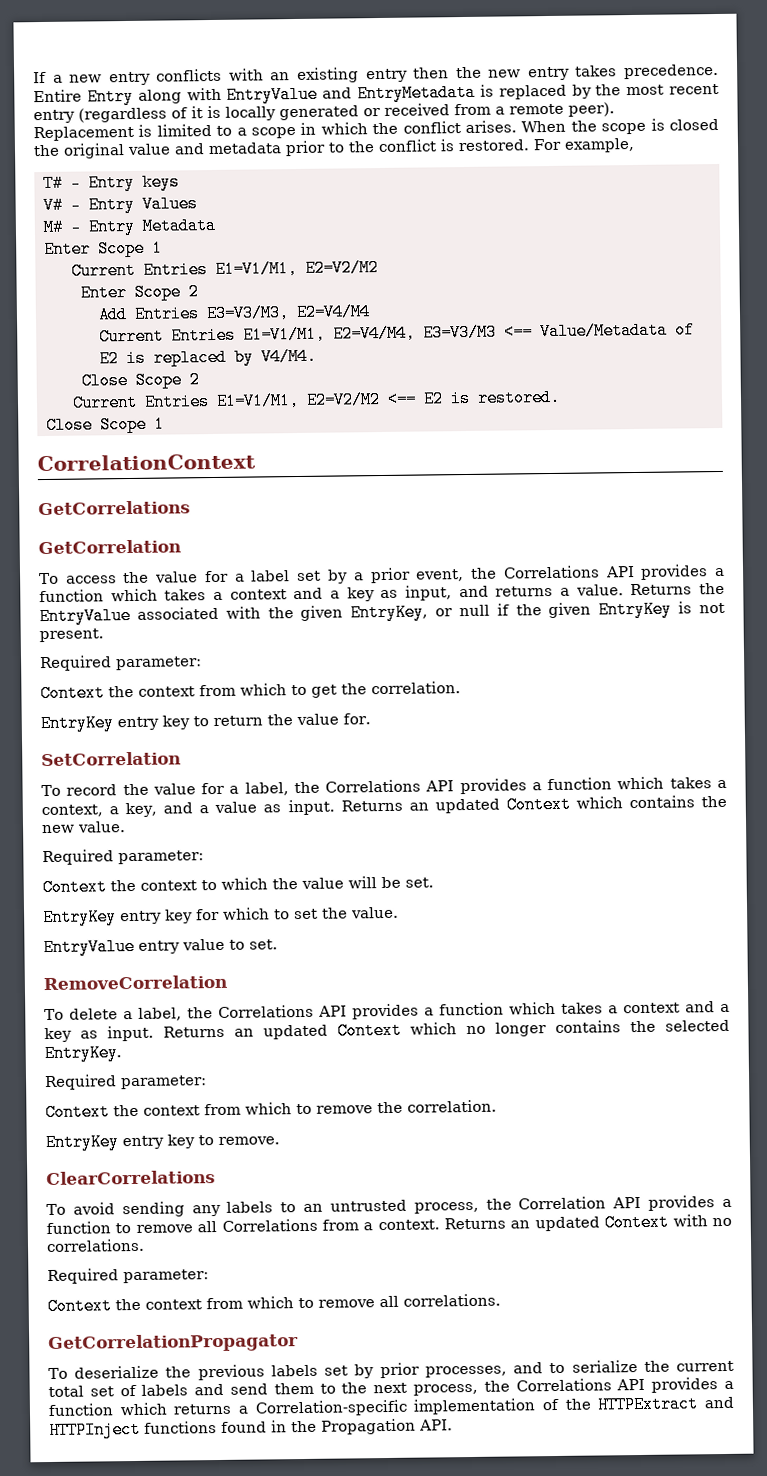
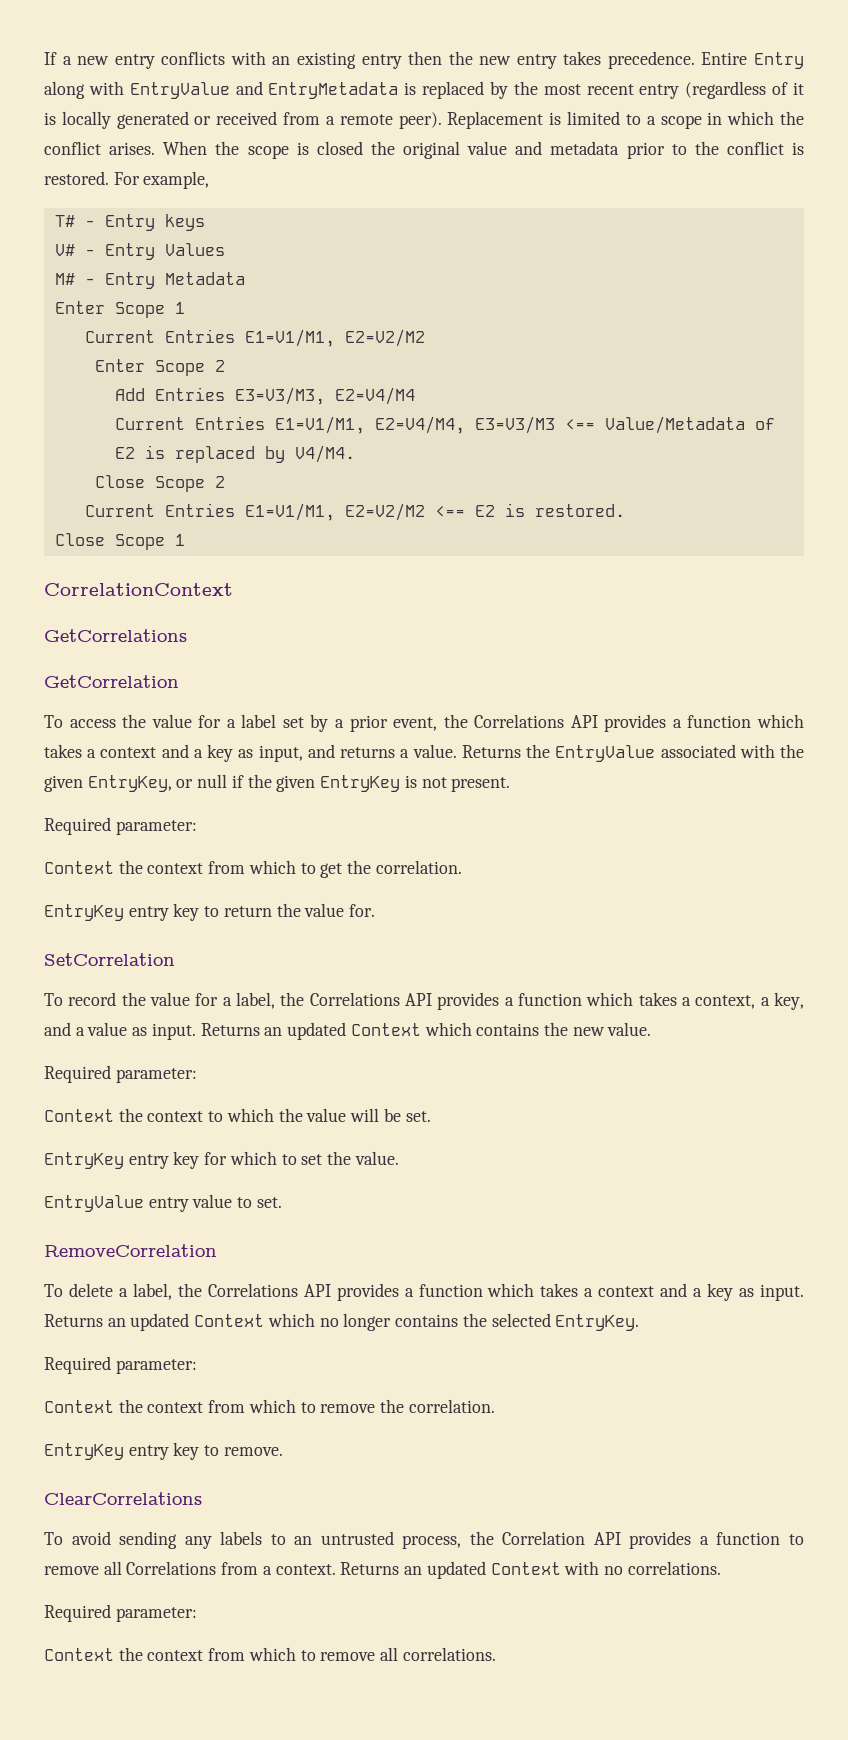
[48,1333,299,1354] [48,1360,734,1381] [48,1377,734,1398] [48,1395,734,1417] [49,1418,453,1440] // GetCorrelationPropagator // To deserialize the previous labels set by prior processes, and to serialize the current total set of labels and send them to the next process, the Correlations API provides a function which returns a Correlation-specific implementation of the HTTPExtract and HTTPInject functions found in the Propagation API. -> (496, 1654) none

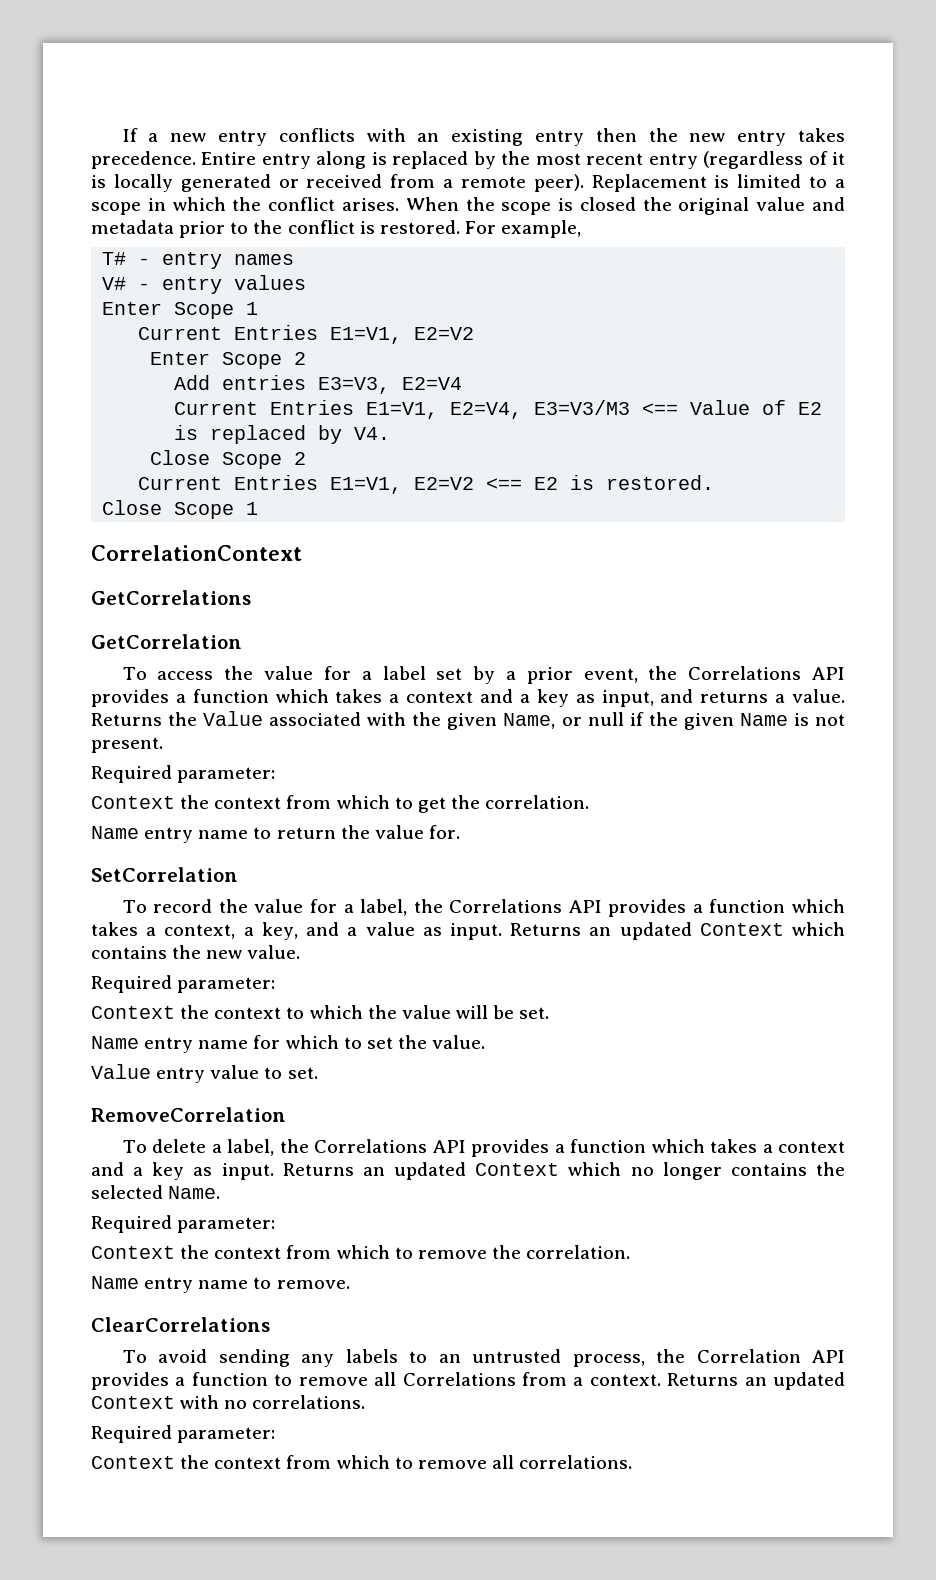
[754,52,804,69] [44,81,399,99] Entry along with EntryValue and EntryMetadata -> [261,151,367,169] entry along
[104,214,205,231] Entry keys -> [162,252,295,269] entry names
[104,243,225,260] [54,272,245,289] Entry Values // M# - Entry Metadata -> [162,275,307,294] entry values
[244,329,425,347] E1=V1/M1, E2=V2/M2 -> [330,327,475,344] E1=V1, E2=V2
[154,387,415,405] [114,416,465,434] Entries E3=V3/M3, E2=V4/M4 // Current Entries E1=V1/M1, E2=V4/M4, -> [222,375,463,394] [174,400,523,419] entries E3=V3, E2=V4 // Current Entries E1=V1, E2=V4,
[604,416,745,434] Value/Metadata -> [690,400,751,415] Value
[294,445,355,463] V4/M4. -> [354,427,391,440] V4.
[244,503,425,521] E1=V1/M1, E2=V2/M2 -> [330,477,475,494] E1=V1, E2=V2
[555,745,656,762] EntryValue -> [203,711,264,726] Value
[87,775,172,792] EntryKey, -> [503,713,556,729] Name,
[320,775,401,792] EntryKey -> [739,713,788,726] Name
[44,903,200,921] EntryKey entry key -> [91,826,249,843] Name entry name
[44,1151,200,1169] EntryKey entry key -> [91,1036,249,1053] Name entry name
[44,1195,144,1212] EntryValue -> [91,1064,151,1079] Value
[555,1314,640,1331] EntryKey. -> [168,1186,221,1199] Name.
[44,1442,200,1460] EntryKey entry key -> [91,1276,249,1293] Name entry name

